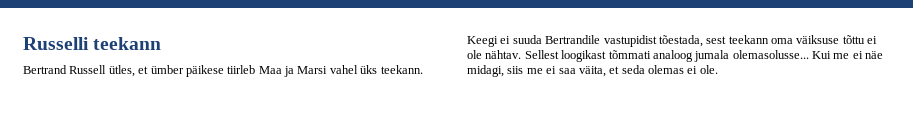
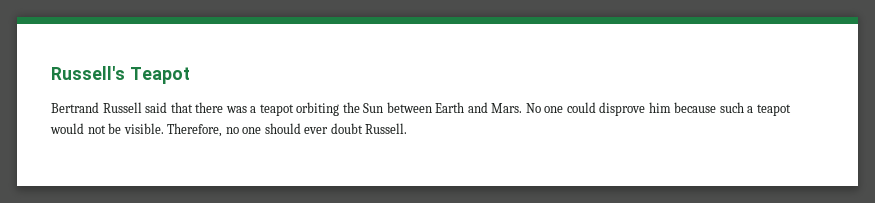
[23,37,162,50] Russelli teekann -> [51,66,190,84] Russell's Teapot
[108,65,423,77] [467,35,878,47] [467,50,884,62] [467,65,718,77] ütles, et ümber päikese tiirleb Maa ja Marsi vahel üks teekann. Keegi ei suuda Bertrandile vastupidist tõestada, sest teekann oma väiksuse tõttu ei ole nähtav. Sellest loogikast tõmmati analoog jumala olemasolusse... Kui me ei näe midagi, siis me ei saa väita, et seda olemas ei ole. -> [145,102,791,116] [50,123,408,137] said that there was a teapot orbiting the Sun between Earth and Mars. No one could disprove him because such a teapot would not be visible. Therefore, no one should ever doubt Russell.

